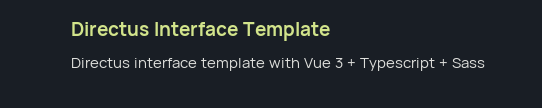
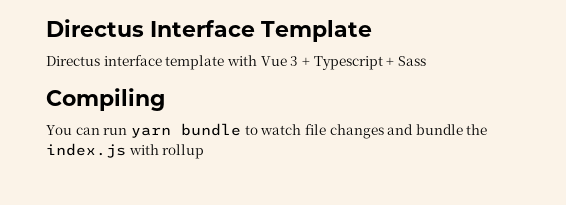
(486, 63) none -> [46,88,165,111] [46,123,488,139] [46,143,205,159] // Compiling // You can run yarn bundle to watch file changes and bundle the index.js with rollup

